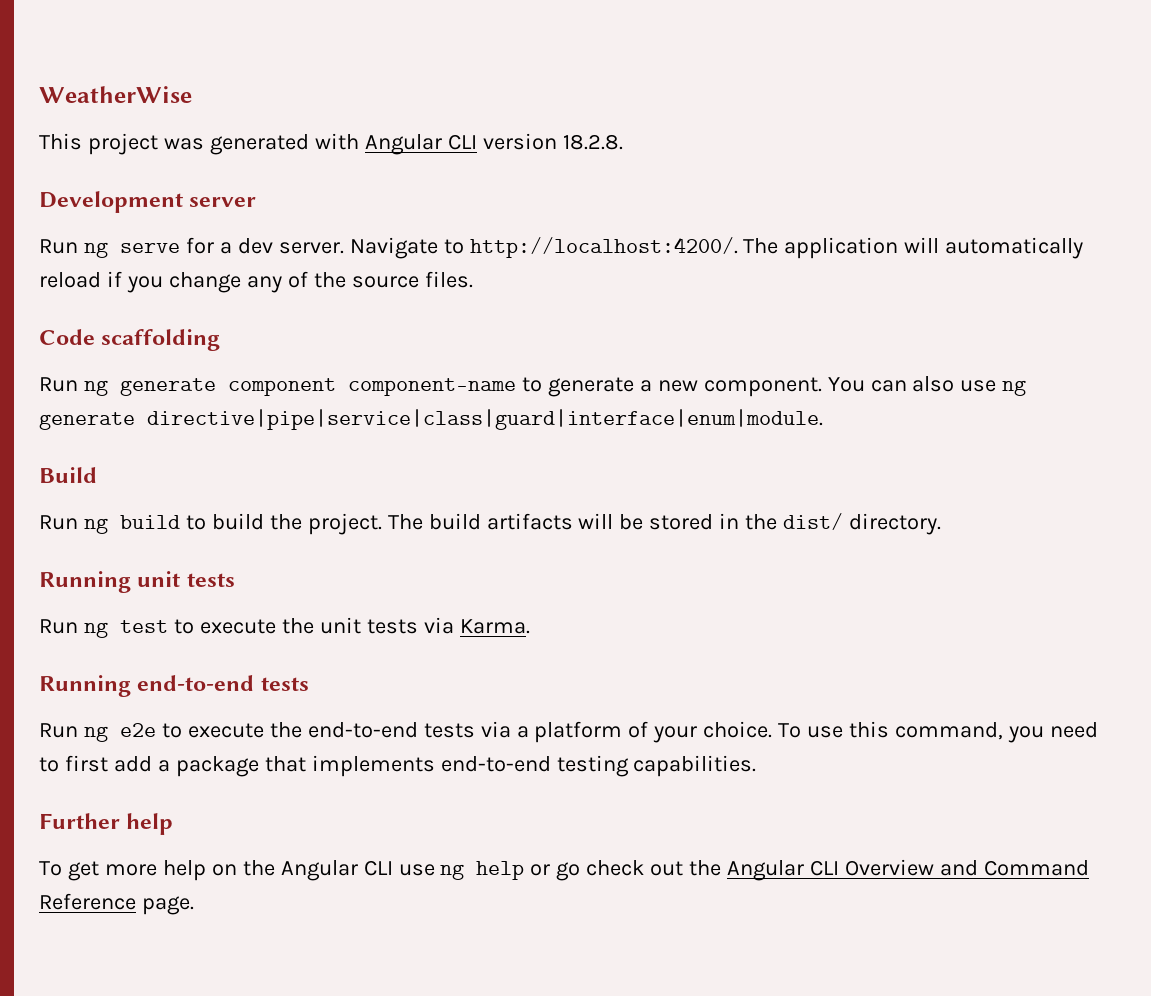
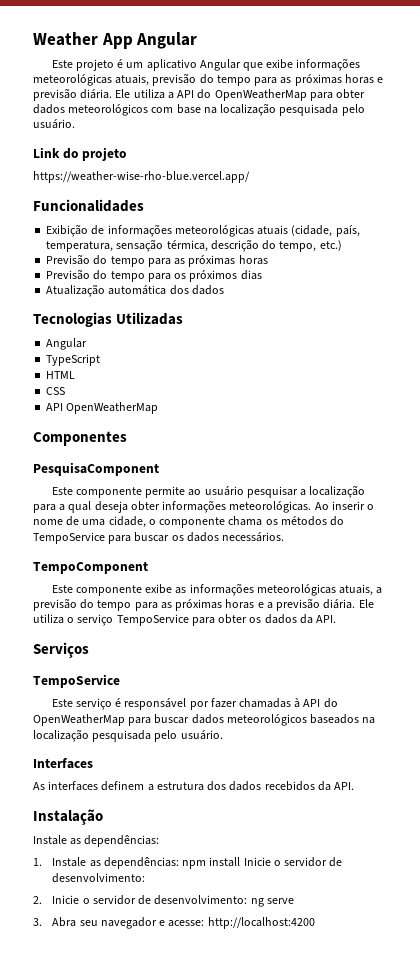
[39,86,192,103] [39,133,623,155] [39,191,257,213] [39,237,1084,259] [39,271,473,293] [39,329,221,351] [39,376,1027,397] [39,409,823,430] [39,467,97,483] [39,513,942,535] [39,571,235,593] [39,617,530,638] [39,675,309,697] [39,721,1098,743] [39,755,757,777] [39,813,174,835] [39,859,1089,881] [39,893,194,915] WeatherWise // This project was generated with Angular CLI version 18.2.8. // Development server // Run ng serve for a dev server. Navigate to http://localhost:4200/. The application will automatically reload if you change any of the source files. // Code scaffolding // Run ng generate component component-name to generate a new component. You can also use ng generate directive|pipe|service|class|guard|interface|enum|module. // Build // Run ng build to build the project. The build artifacts will be stored in the dist/ directory. // Running unit tests // Run ng test to execute the unit tests via Karma. // Running end-to-end tests // Run ng e2e to execute the end-to-end tests via a platform of your choice. To use this command, you need to first add a package that implements end-to-end testing capabilities. // Further help // To get more help on the Angular CLI use ng help or go check out the Angular CLI Overview and Command Reference page. -> [33,32,198,49] [51,58,361,71] [33,73,384,86] [33,88,366,101] [33,103,365,116] [33,119,75,129] [33,147,128,161] [33,171,250,183] [33,199,144,212] [46,224,360,237] [46,239,342,252] [46,254,268,267] [46,269,262,282] [46,284,224,297] [33,312,184,327] [46,338,88,350] [46,354,101,366] [46,371,76,379] [46,387,66,395] [46,402,159,414] [33,431,127,446] [33,462,159,476] [51,485,366,498] [33,500,375,513] [33,516,345,528] [33,532,285,544] [33,561,148,574] [51,583,383,596] [33,598,374,611] [33,614,337,626] [33,642,89,658] [33,674,120,688] [51,698,338,710] [33,714,376,726] [33,729,223,742] [33,758,93,769] [33,781,355,791] [33,809,103,825] [33,835,160,847] [33,857,343,869] [52,873,146,883] [33,895,294,907] [33,917,315,929] Weather App Angular // Este projeto é um aplicativo Angular que exibe informações meteorológicas atuais, previsão do tempo para as próximas horas e previsão diária. Ele utiliza a API do OpenWeatherMap para obter dados meteorológicos com base na localização pesquisada pelo usuário. // Link do projeto // https://weather-wise-rho-blue.vercel.app/ // Funcionalidades // Exibição de informações meteorológicas atuais (cidade, país, temperatura, sensação térmica, descrição do tempo, etc.) // Previsão do tempo para as próximas horas // Previsão do tempo para os próximos dias // Atualização automática dos dados // Tecnologias Utilizadas // Angular // TypeScript // HTML // CSS // API OpenWeatherMap // Componentes // PesquisaComponent // Este componente permite ao usuário pesquisar a localização para a qual deseja obter informações meteorológicas. Ao inserir o nome de uma cidade, o componente chama os métodos do TempoService para buscar os dados necessários. // TempoComponent // Este componente exibe as informações meteorológicas atuais, a previsão do tempo para as próximas horas e a previsão diária. Ele utiliza o serviço TempoService para obter os dados da API. // Serviços // TempoService // Este serviço é responsável por fazer chamadas à API do OpenWeatherMap para buscar dados meteorológicos baseados na localização pesquisada pelo usuário. // Interfaces // As interfaces definem a estrutura dos dados recebidos da API. // Instalação // Instale as dependências: // 1. Instale as dependências: npm install Inicie o servidor de desenvolvimento: // 2. Inicie o servidor de desenvolvimento: ng serve // 3. Abra seu navegador e acesse: http://localhost:4200

